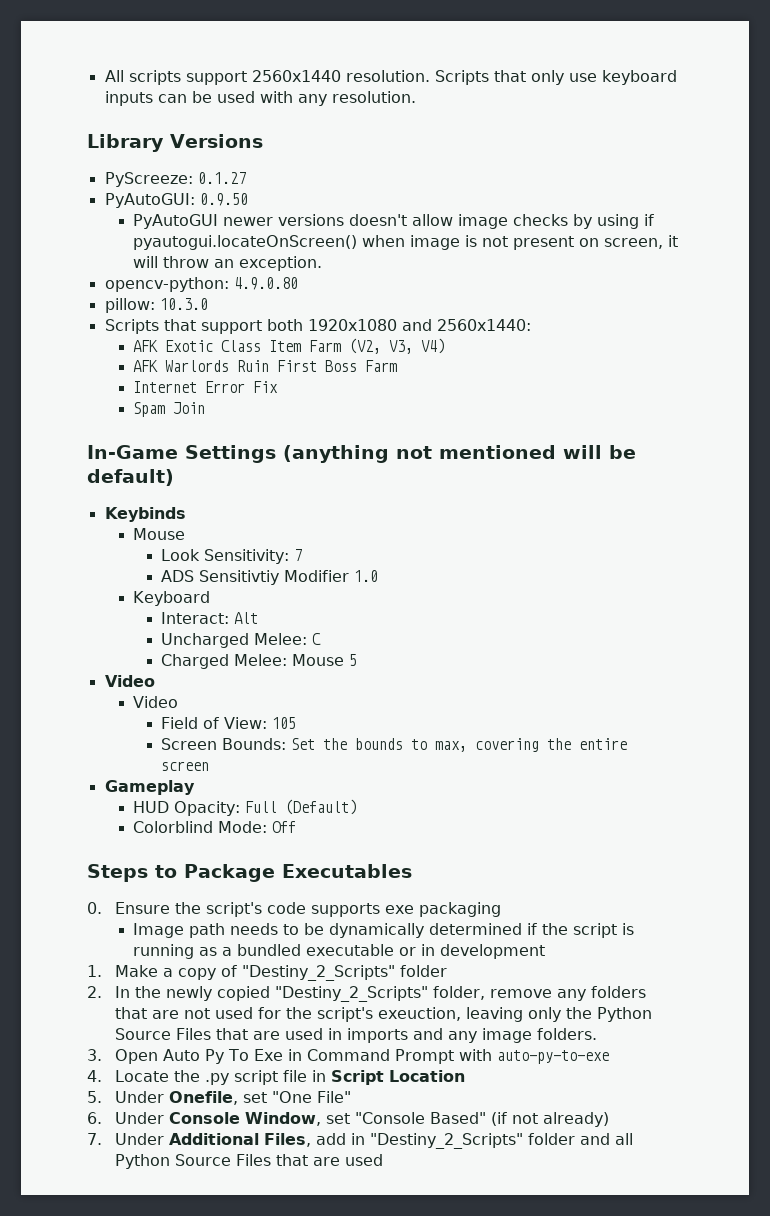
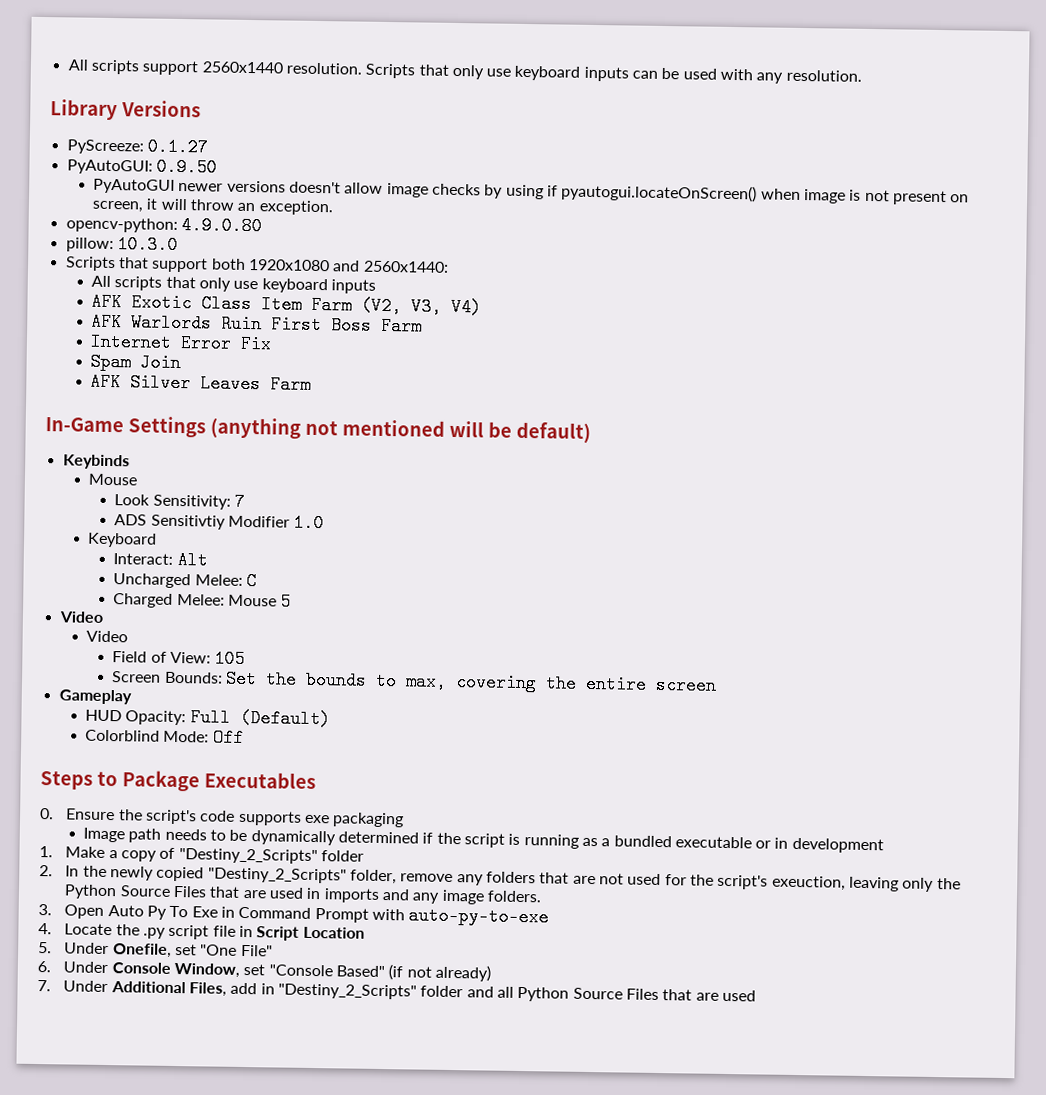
(531, 325) none -> [91,275,376,294] // All scripts that only use keyboard inputs
(205, 408) none -> [90,372,312,394] // AFK Silver Leaves Farm

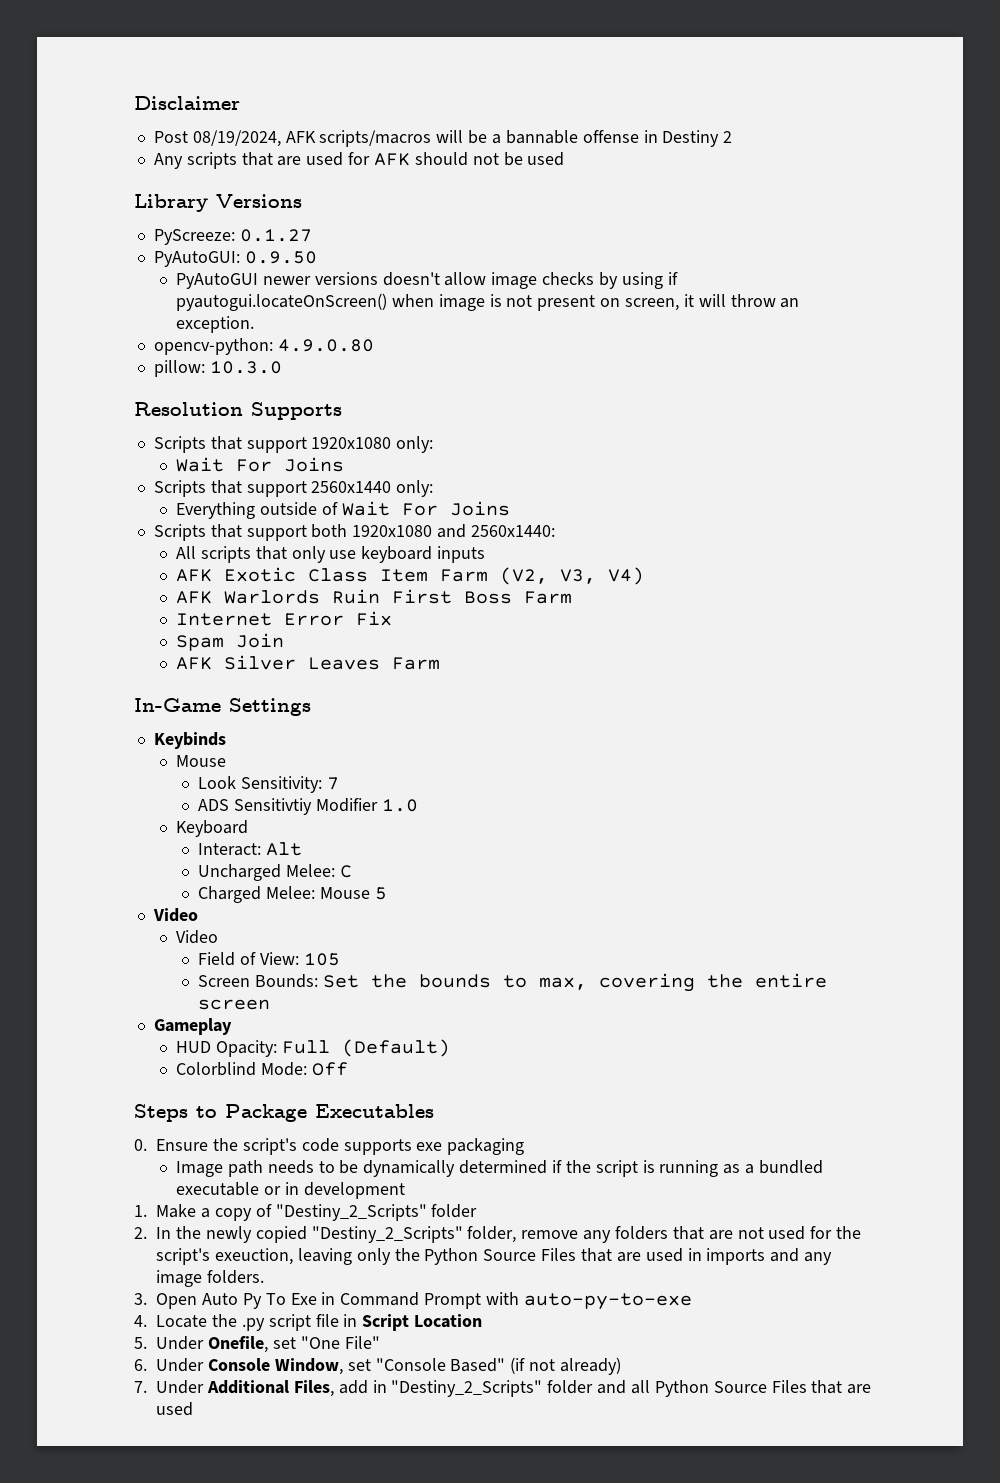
[67,59,659,82] All scripts support 2560x1440 resolution. Scripts that only use keyboard inputs can -> [134,96,240,110] [153,130,733,147] [153,152,499,169] Disclaimer // Post 08/19/2024, AFK scripts/macros will be a bannable offense in Destiny 2 // Any scripts that are used for AFK should not
[720,68,862,84] with any resolution. -> (565, 159) none
(178, 244) none -> [134,402,342,420] [153,436,434,453] [175,457,344,472] [153,480,434,497] [175,501,510,519] // Resolution Supports // Scripts that support 1920x1080 only: // Wait For Joins // Scripts that support 2560x1440 only: // Everything outside of Wait For Joins
[209,417,591,443] (anything not mentioned will be default) -> (311, 707) none

